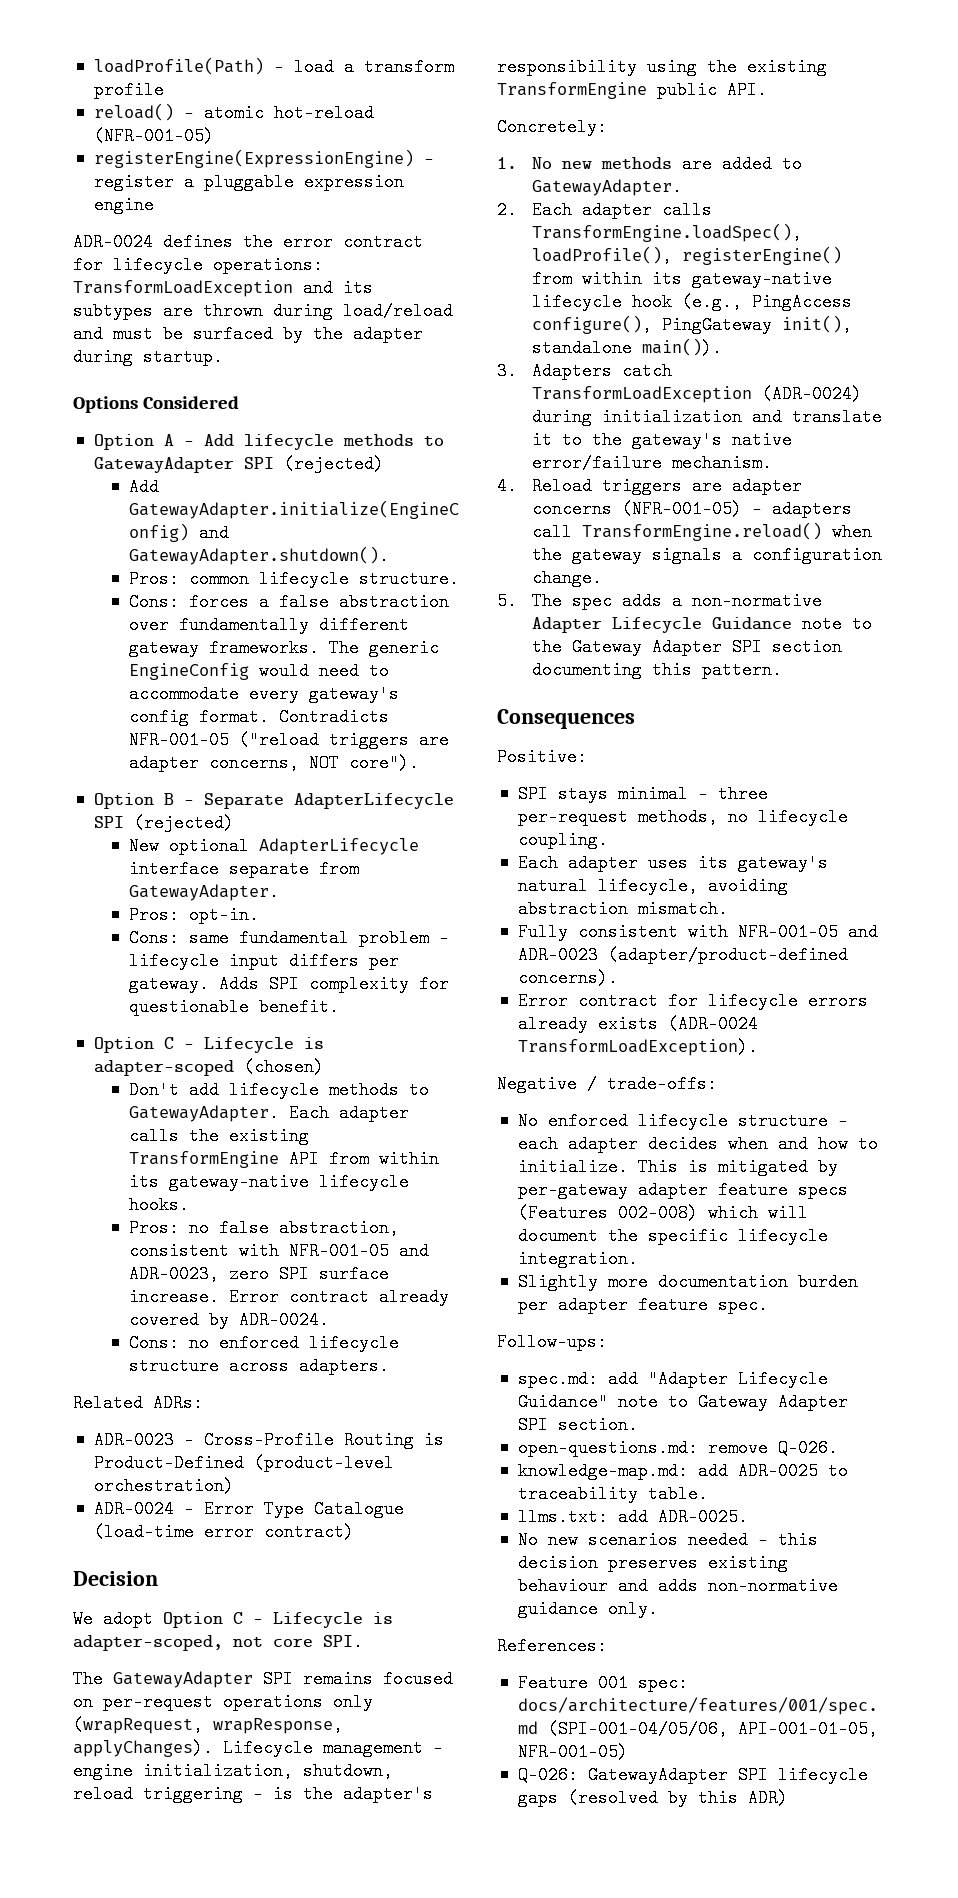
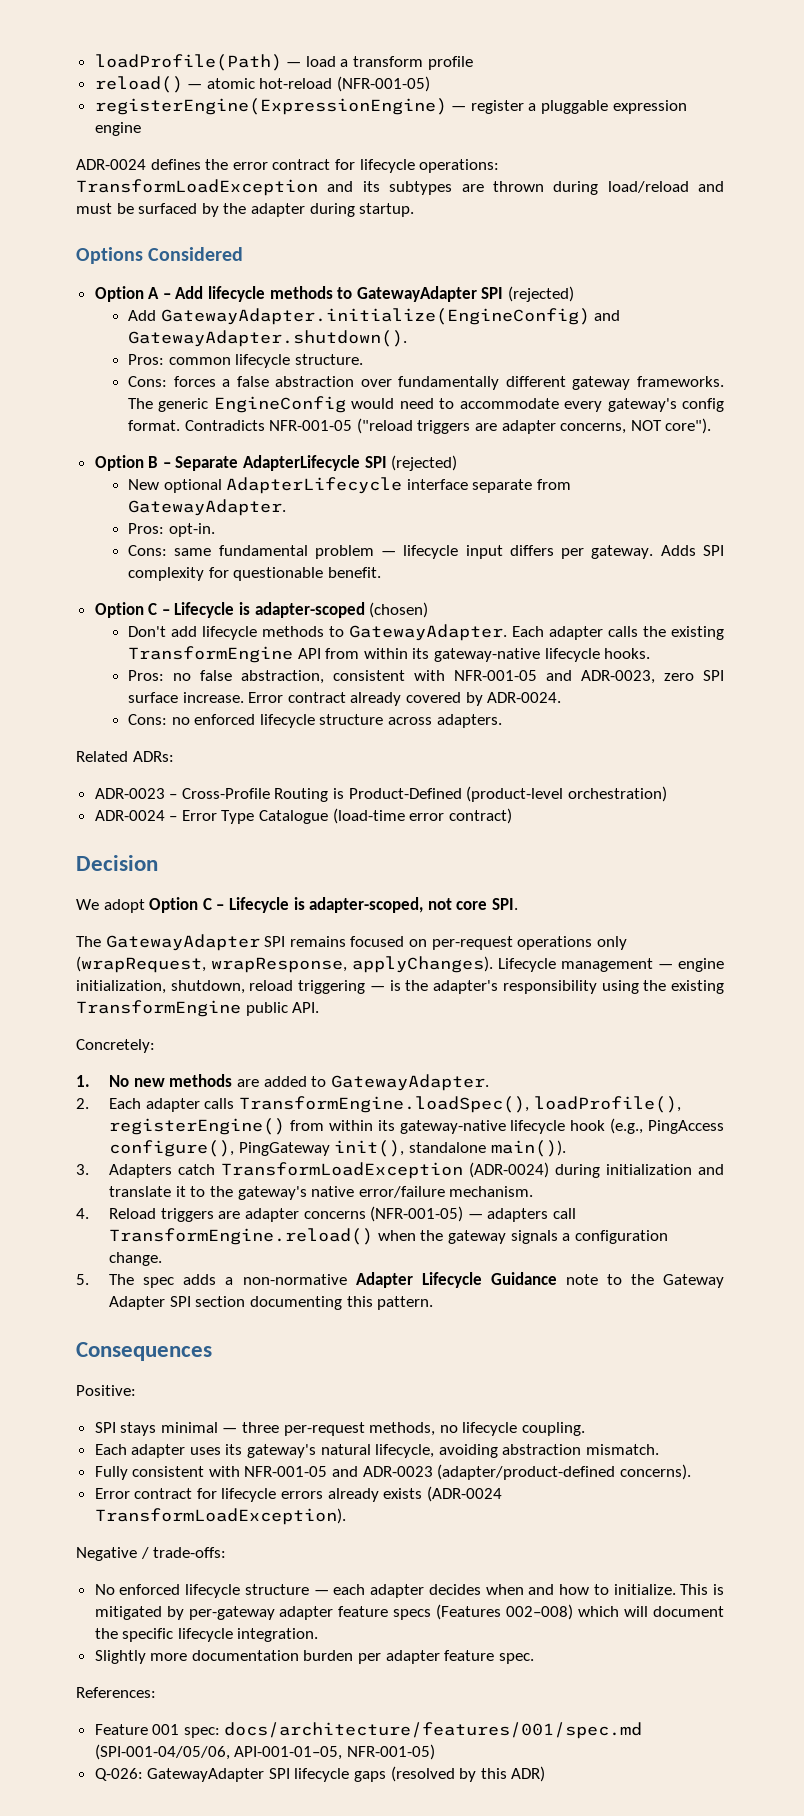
[497,1333,607,1351] [517,1370,828,1388] [517,1393,848,1411] [517,1416,638,1434] [517,1439,838,1457] [517,1462,848,1480] [517,1485,708,1503] [517,1508,748,1526] [517,1531,818,1549] [517,1554,788,1572] [517,1577,838,1595] [517,1600,658,1618] // Follow-ups: // spec.md: add "Adapter Lifecycle Guidance" note to Gateway Adapter SPI section. // open-questions.md: remove Q-026. // knowledge-map.md: add ADR-0025 to traceability table. // llms.txt: add ADR-0025. // No new scenarios needed — this decision preserves existing behaviour and adds non-normative guidance only. -> (534, 1658) none

